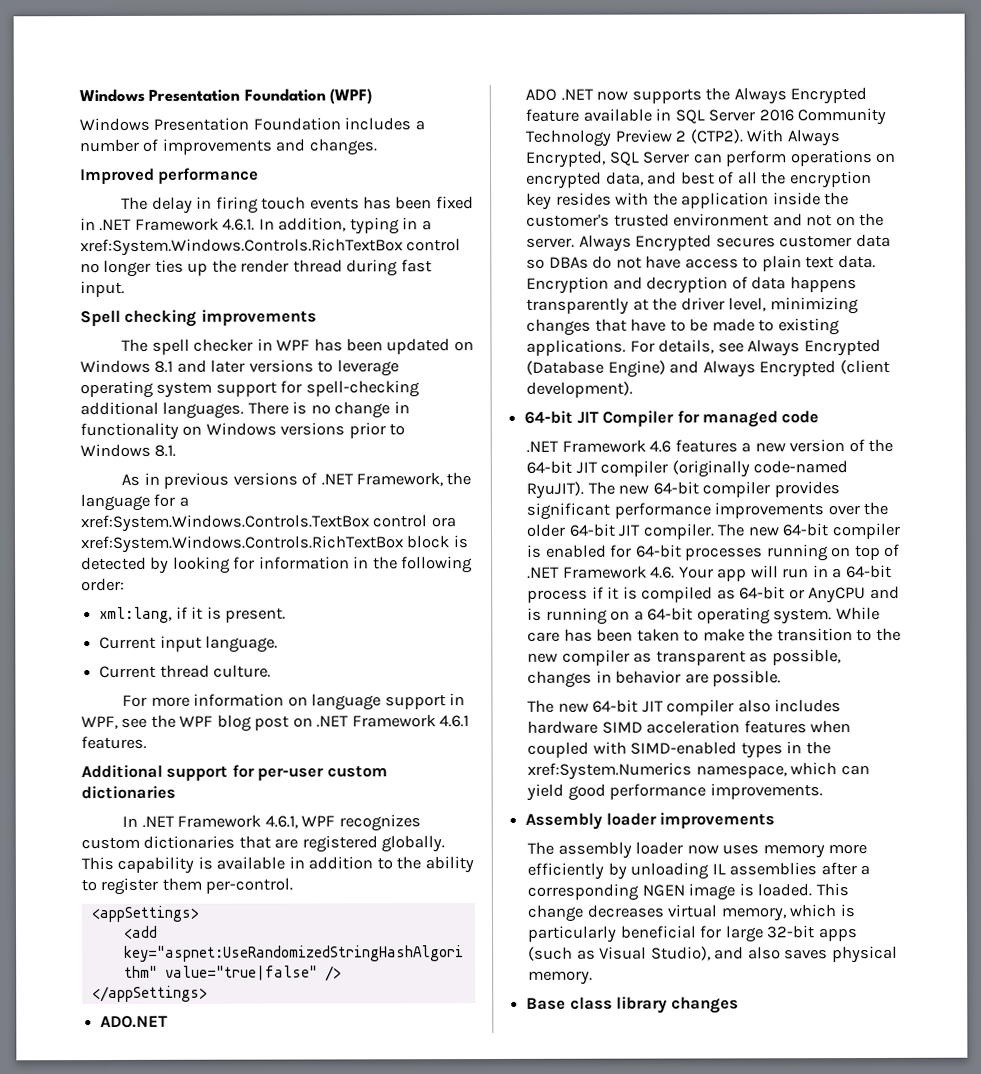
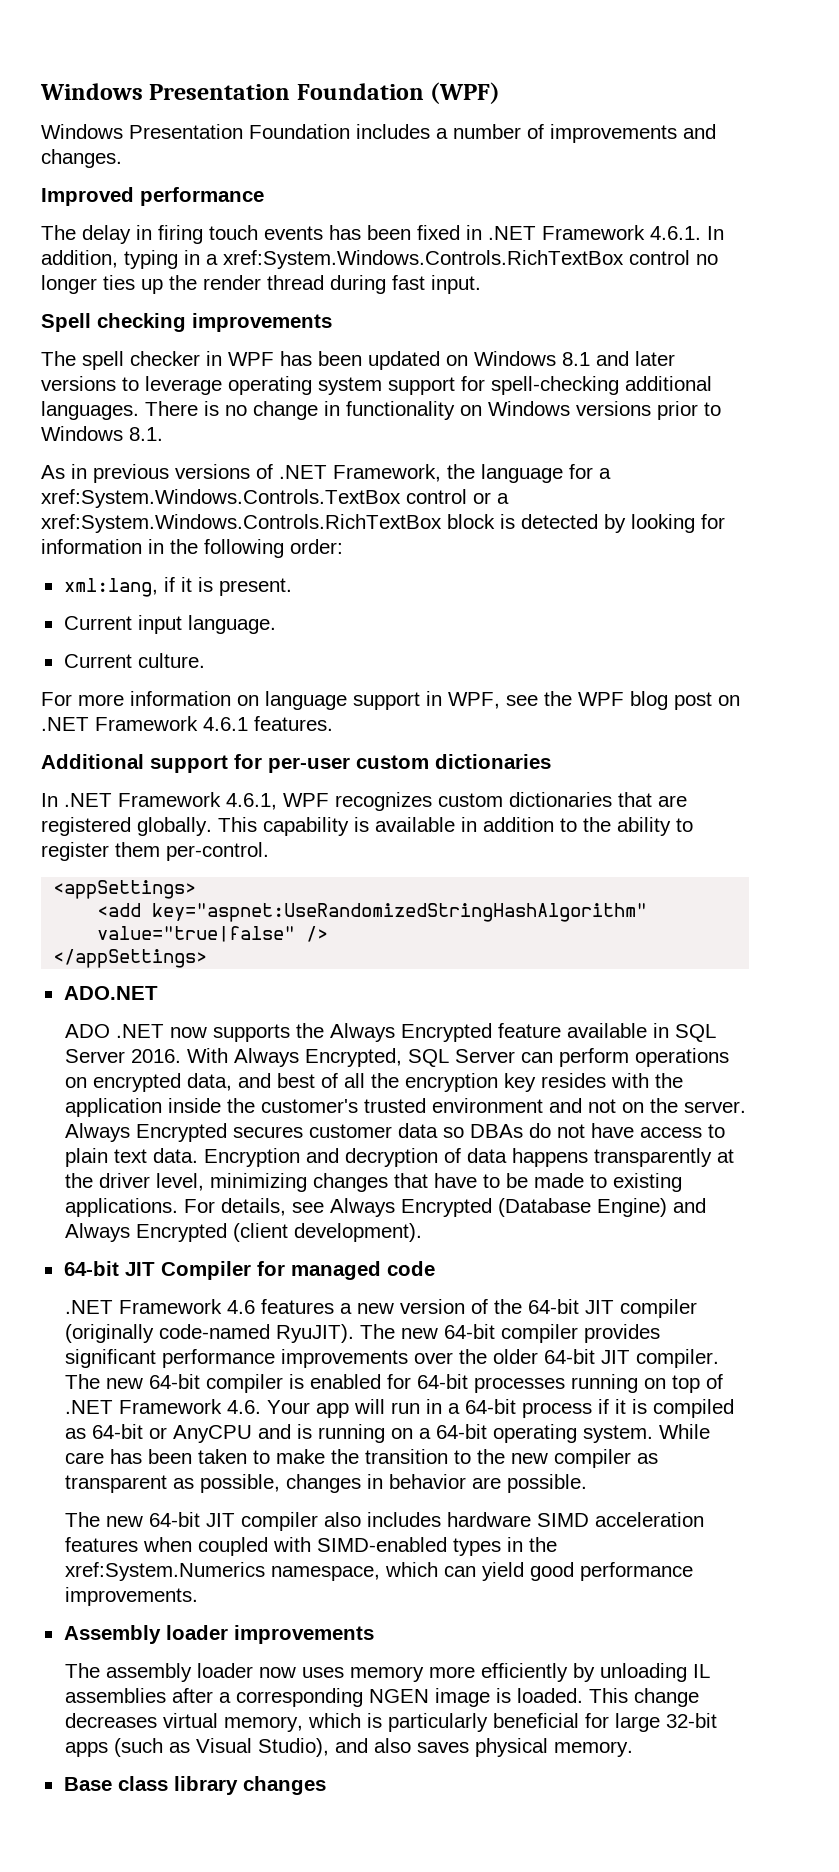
[430,517,456,528] ora -> [473,492,509,504] or a
[159,664,210,678] thread -> (132, 661) none
[758,107,887,126] [525,129,743,147] 2016 Community Technology Preview 2 (CTP2). -> [131,1049,182,1063] 2016.

